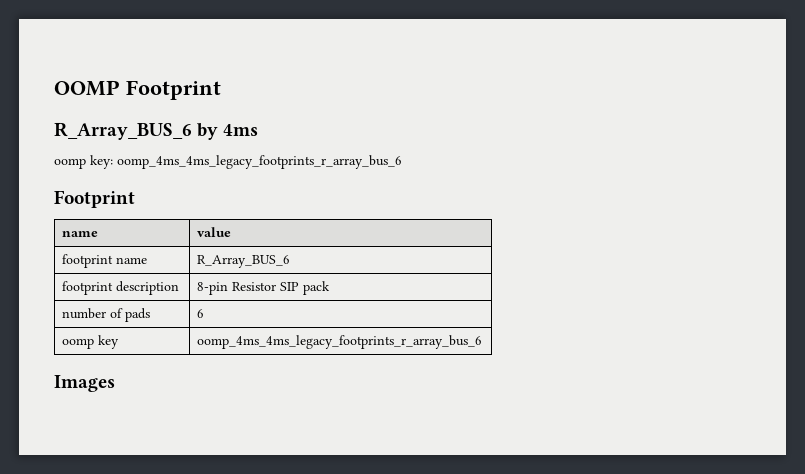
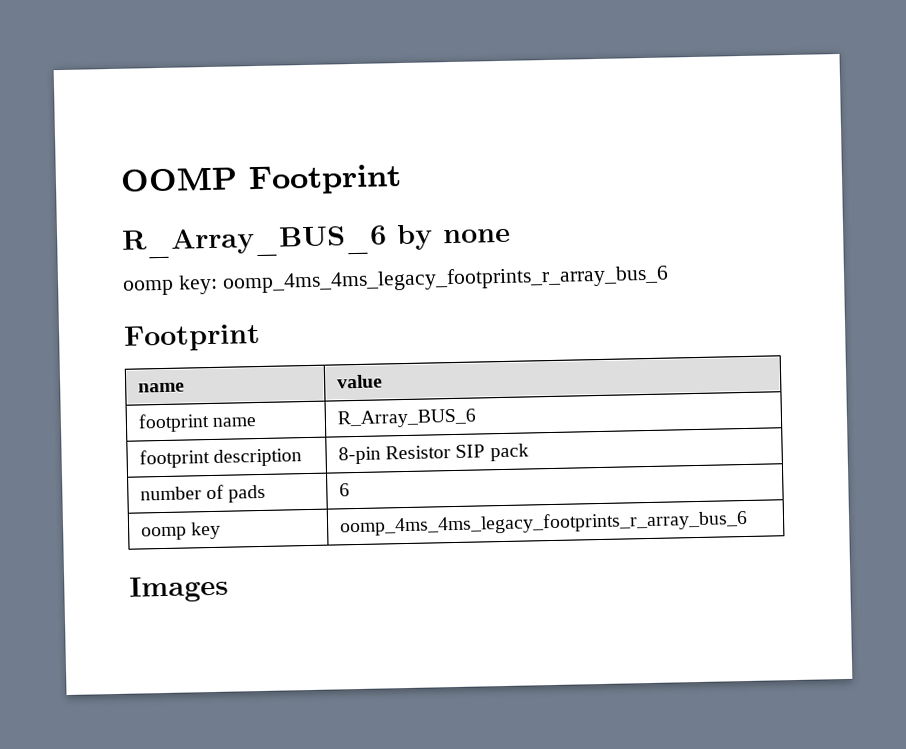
[197,123,259,140] by 4ms -> [396,224,511,251] by none

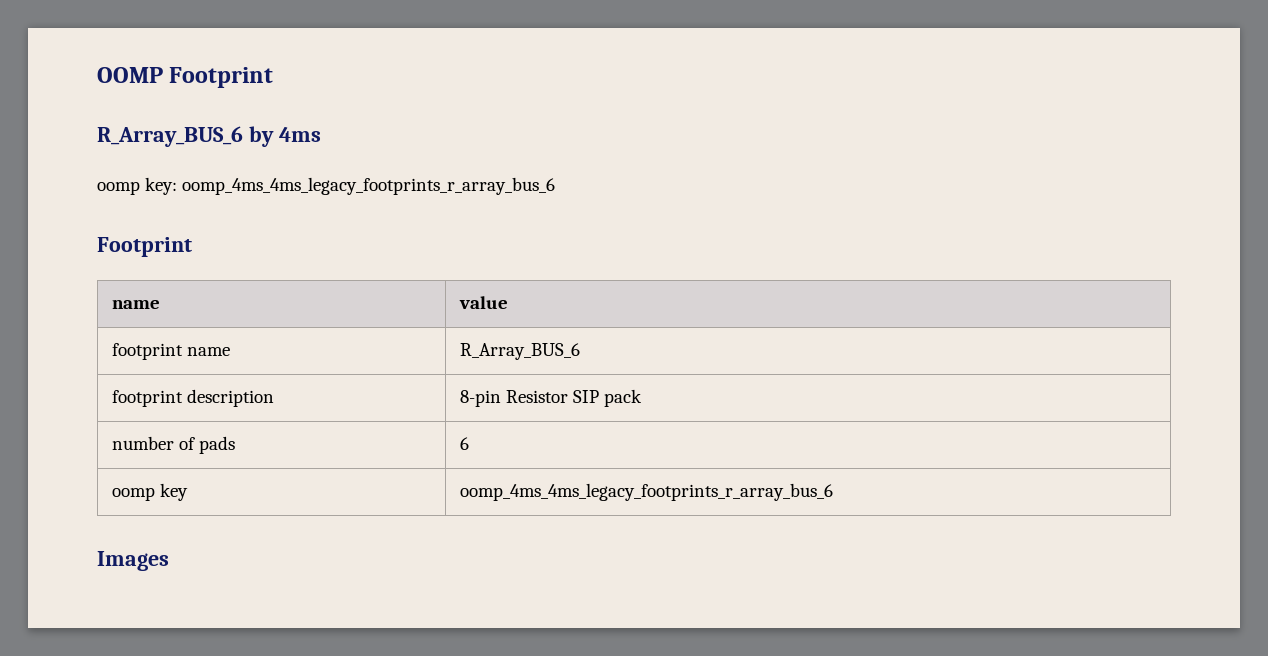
[396,224,511,251] by none -> [248,126,321,147] by 4ms

